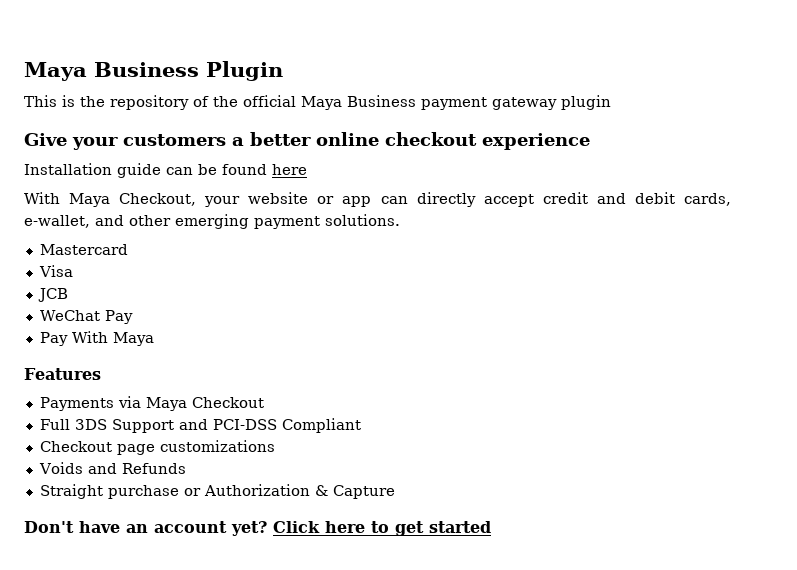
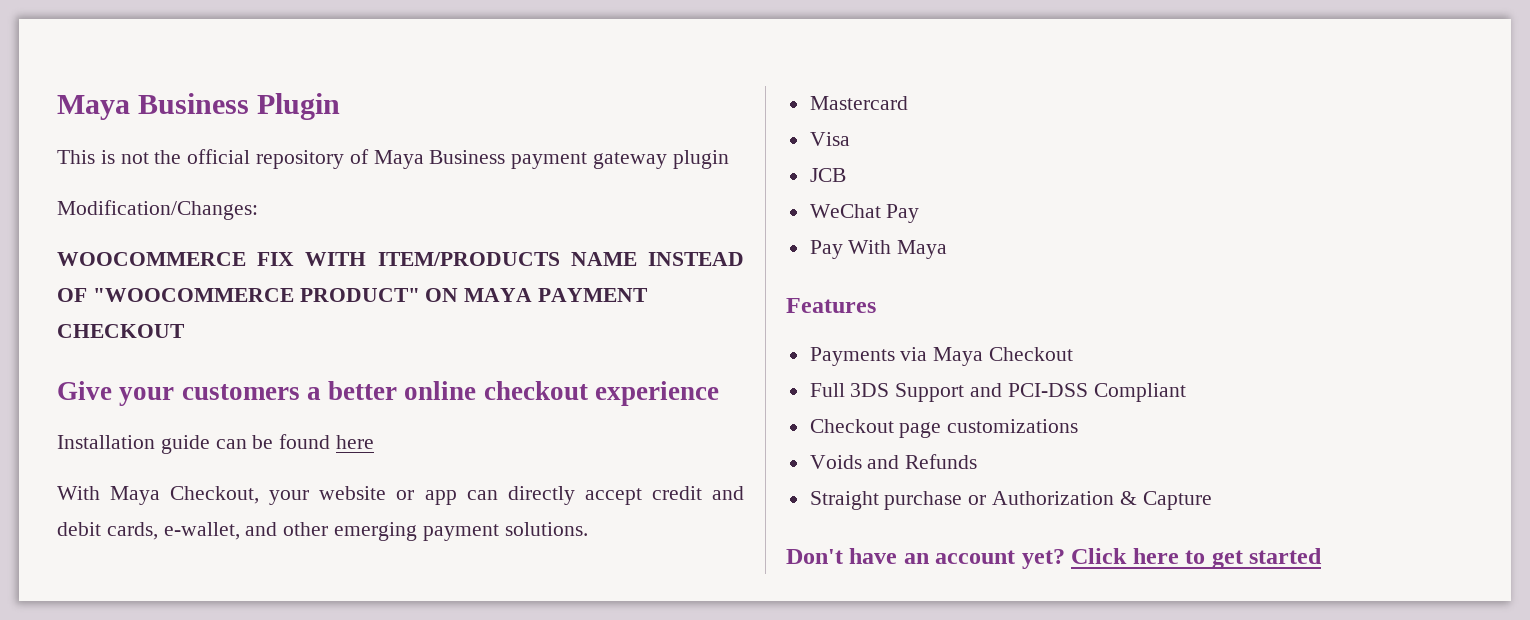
[80,95,296,110] the repository of the official -> [120,149,369,169] not the official repository of
(611, 102) none -> [57,200,258,220] [57,252,745,266] [57,288,649,302] [57,324,185,338] // Modification/Changes: // WOOCOMMERCE FIX WITH ITEM/PRODUCTS NAME INSTEAD OF "WOOCOMMERCE PRODUCT" ON MAYA PAYMENT CHECKOUT

